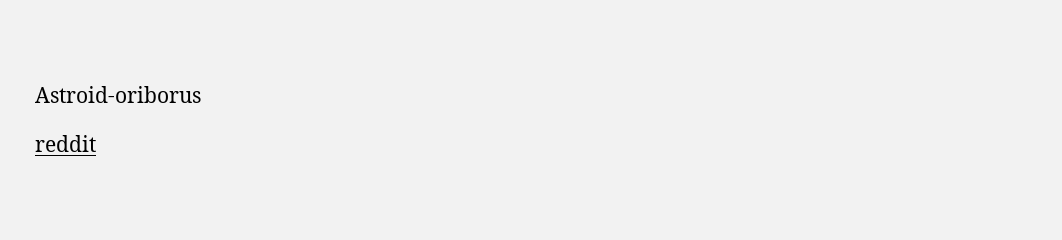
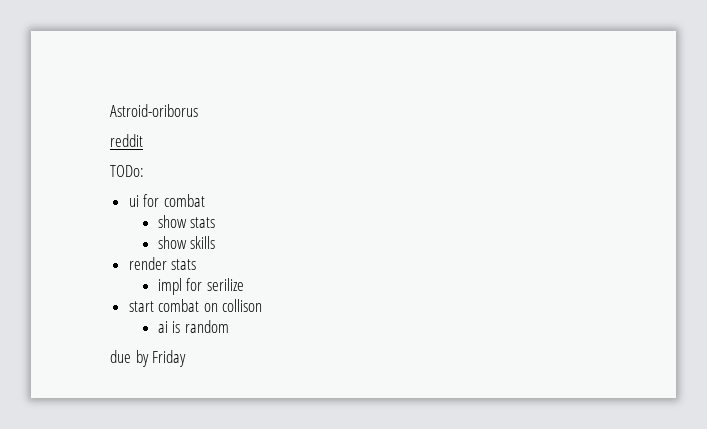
(96, 143) none -> [110,165,144,177] [128,194,205,207] [157,215,216,228] [157,236,216,249] [128,257,197,270] [157,278,245,295] [128,299,263,312] [157,320,230,333] [110,350,187,367] // TODo: // ui for combat // show stats // show skills // render stats // impl for serilize // start combat on collison // ai is random // due by Friday

